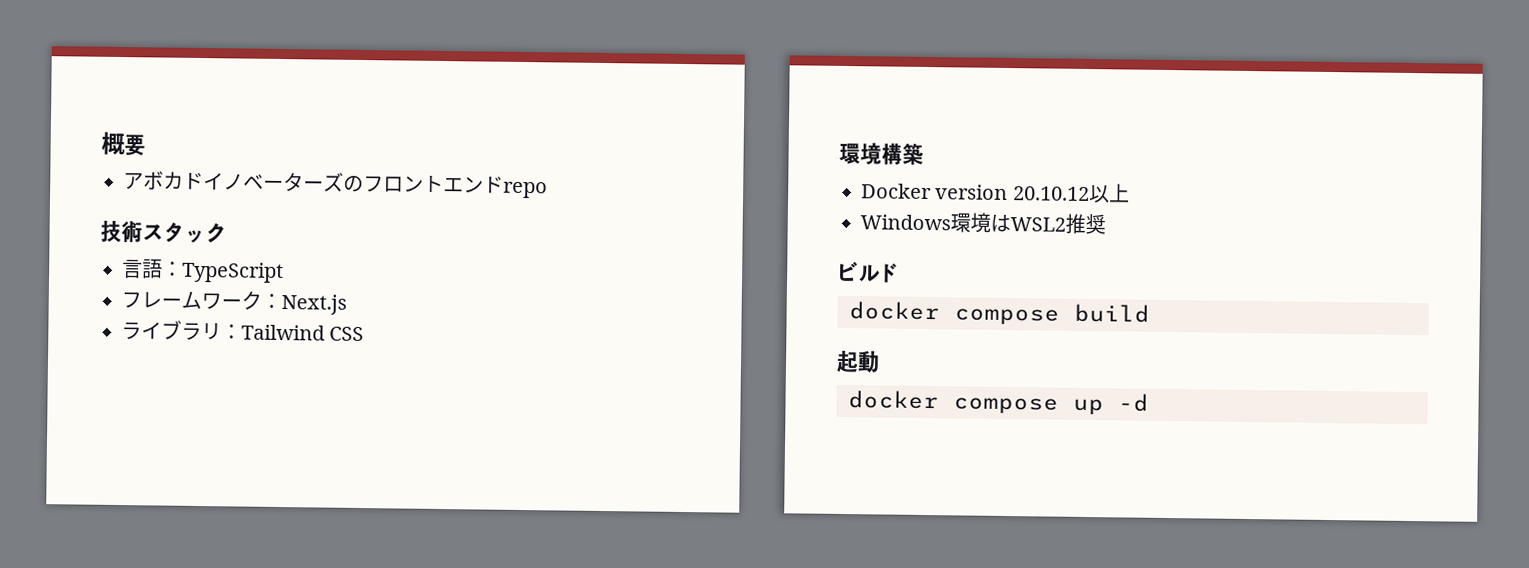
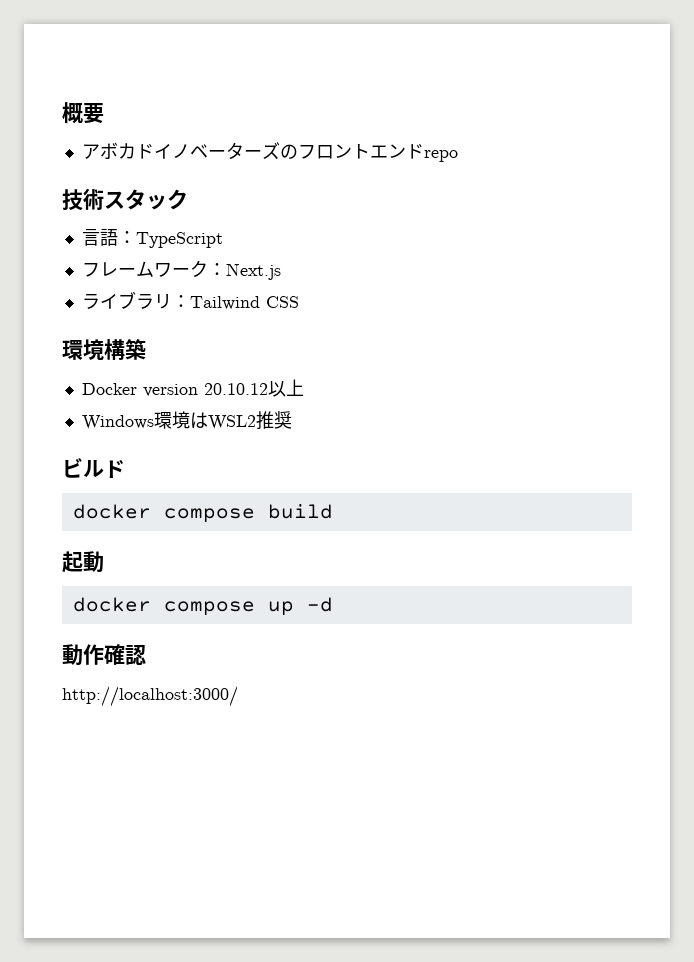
(1149, 402) none -> [62,644,146,666] [62,686,238,707] // 動作確認 // http://localhost:3000/

